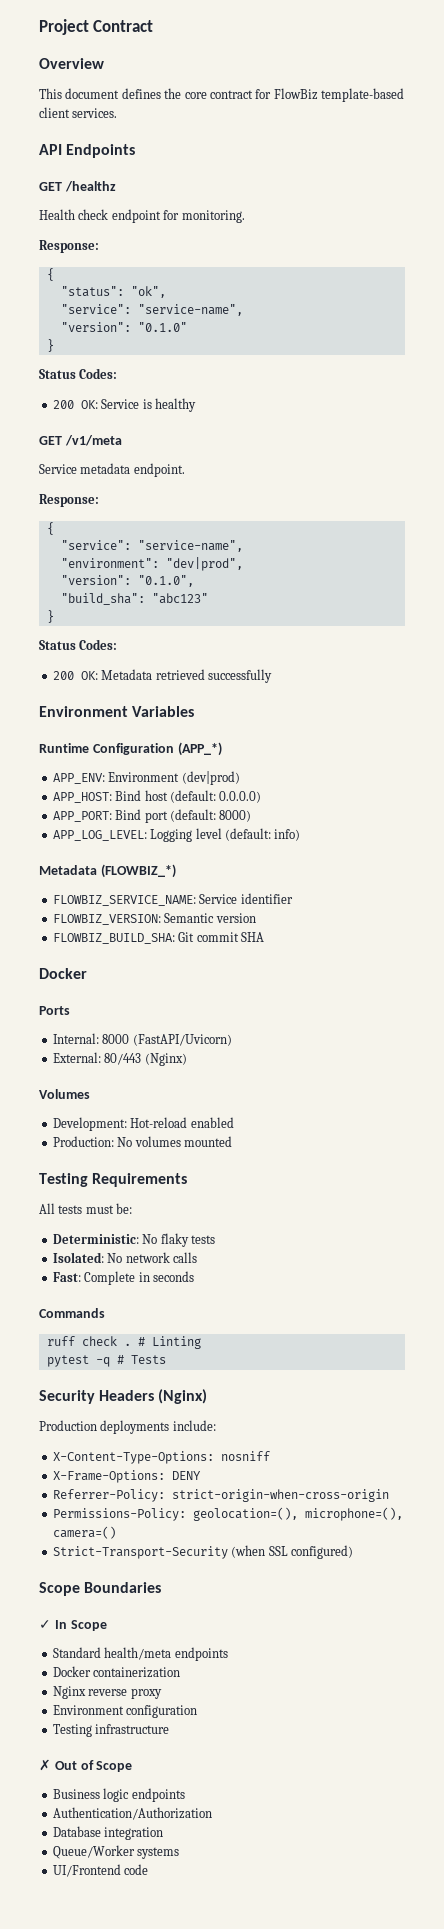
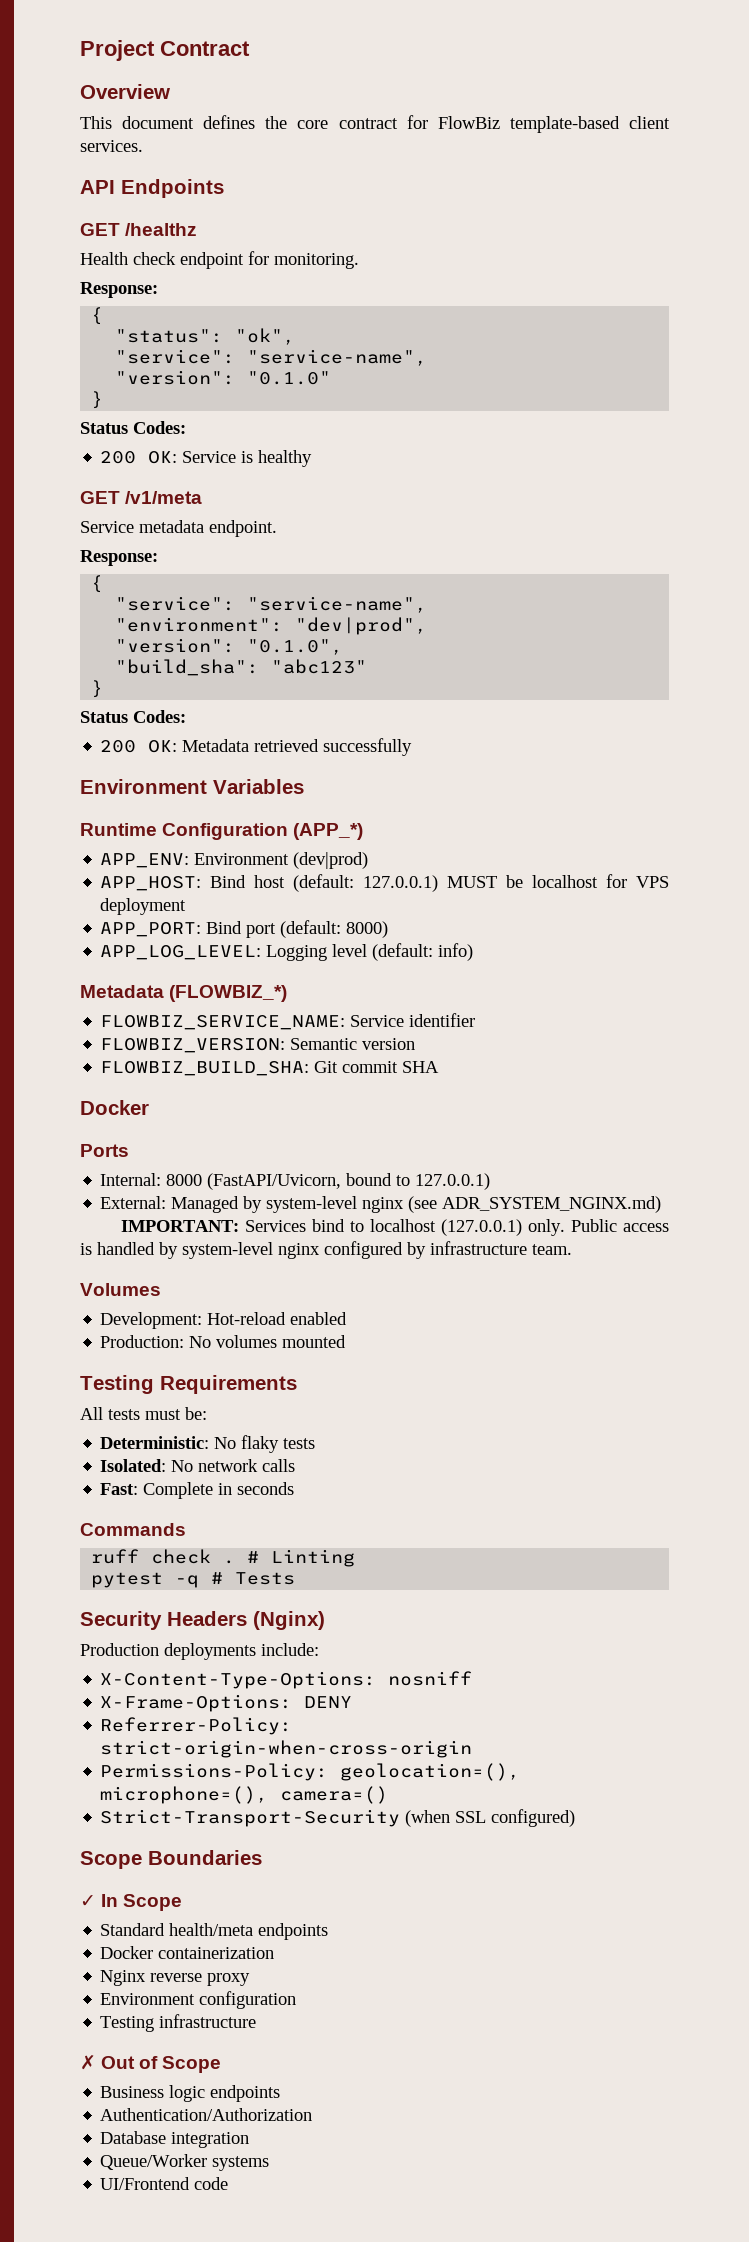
[219,791,262,803] 0.0.0.0) -> [363,874,669,892] [100,898,187,915] 127.0.0.1) MUST be localhost for VPS deployment
[132,1034,232,1046] [52,1052,187,1066] (FastAPI/Uvicorn) // External: 80/443 (Nginx) -> [207,1173,491,1190] [100,1196,662,1213] [120,1219,669,1236] [80,1241,572,1259] (FastAPI/Uvicorn, bound to 127.0.0.1) // External: Managed by system-level nginx (see ADR_SYSTEM_NGINX.md) // IMPORTANT: Services bind to localhost (127.0.0.1) only. Public access is handled by system-level nginx configured by infrastructure team.

